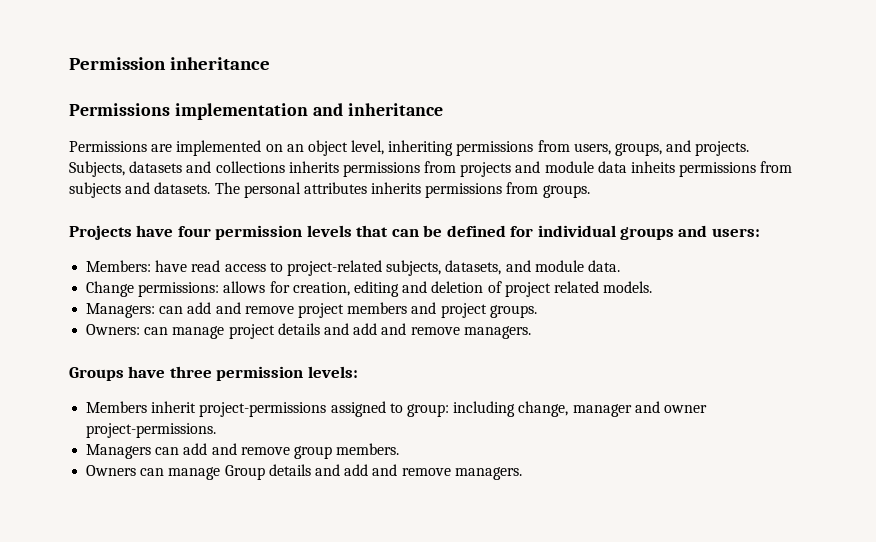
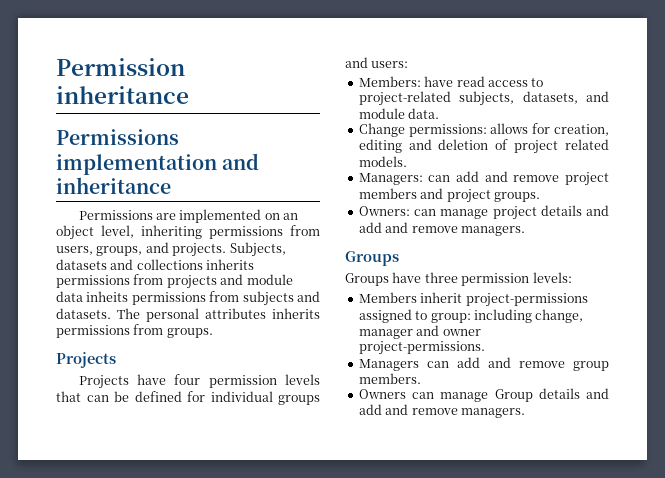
(132, 232) none -> [78,375,129,389] // Projects
(124, 374) none -> [345,273,389,286] // Groups

